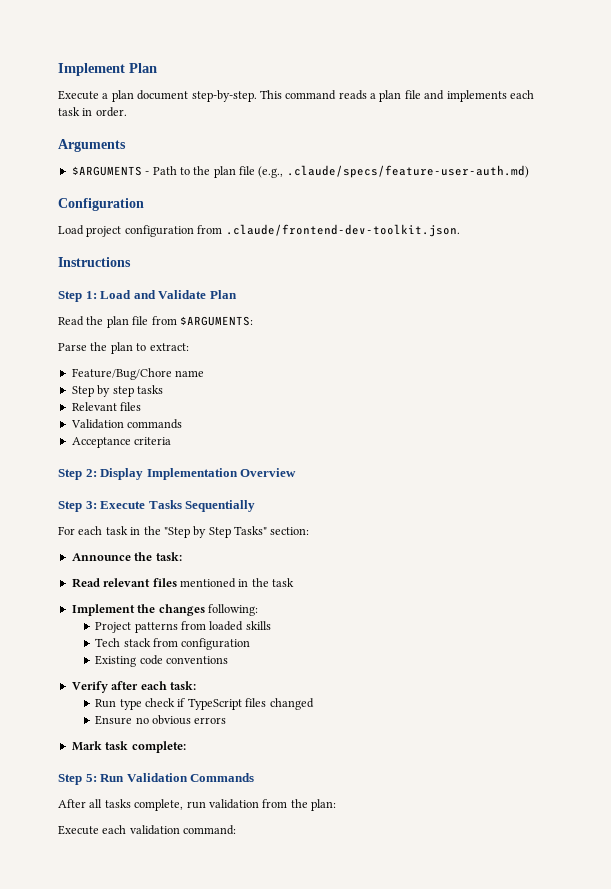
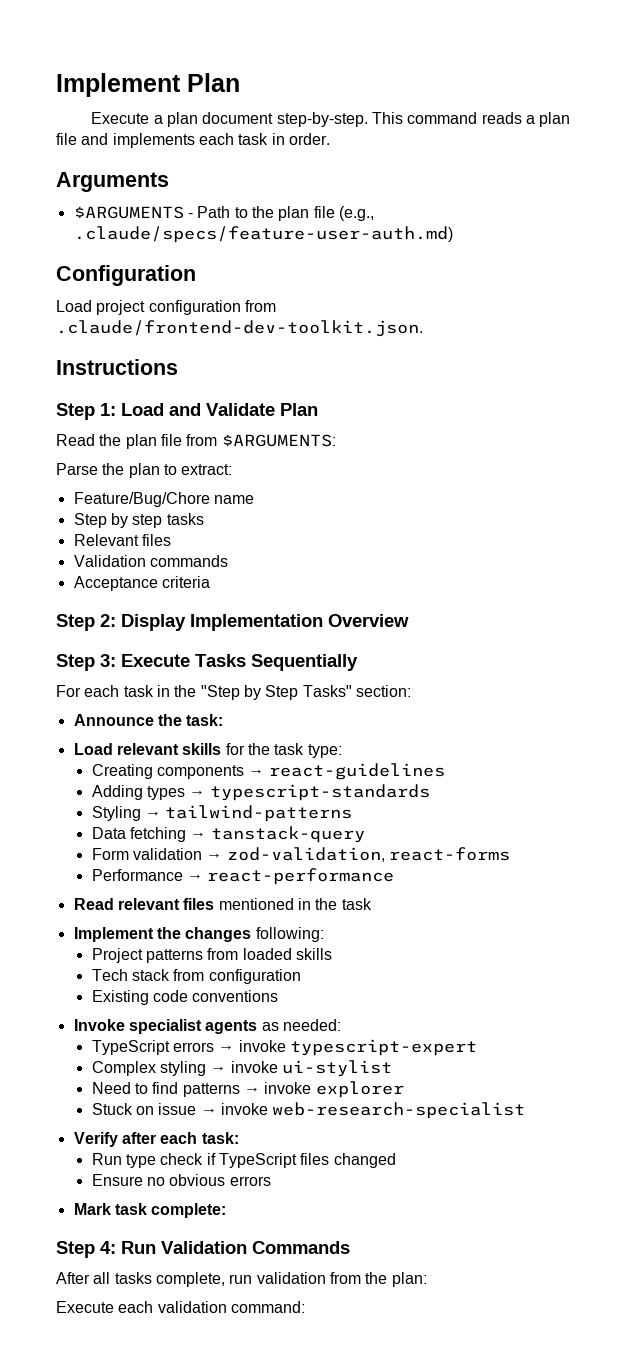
(182, 556) none -> [73,743,342,758] [91,763,445,780] [91,784,430,801] [91,805,353,822] [91,826,365,843] [91,847,510,862] [91,868,395,885] // Load relevant skills for the task type: // Creating components → react-guidelines // Adding types → typescript-standards // Styling → tailwind-patterns // Data fetching → tanstack-query // Form validation → zod-validation, react-forms // Performance → react-performance
(229, 660) none -> [73,1019,341,1034] [91,1039,477,1056] [91,1060,392,1077] [91,1081,404,1098] [91,1102,526,1119] // Invoke specialist agents as needed: // TypeScript errors → invoke typescript-expert // Complex styling → invoke ui-stylist // Need to find patterns → invoke explorer // Stuck on issue → invoke web-research-specialist
[85,774,97,782] 5: -> [100,1241,116,1254] 4:

